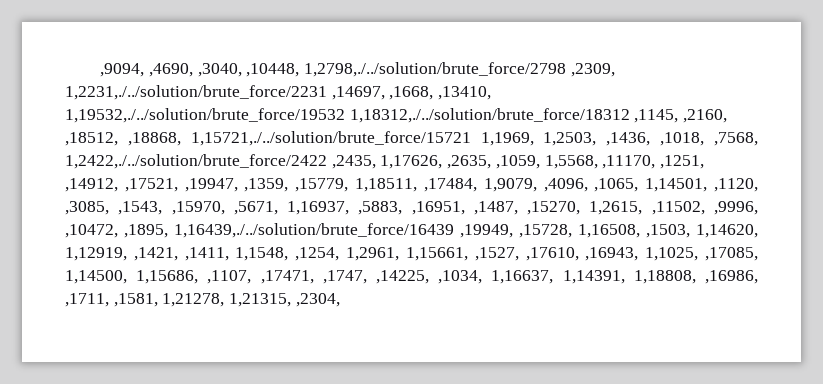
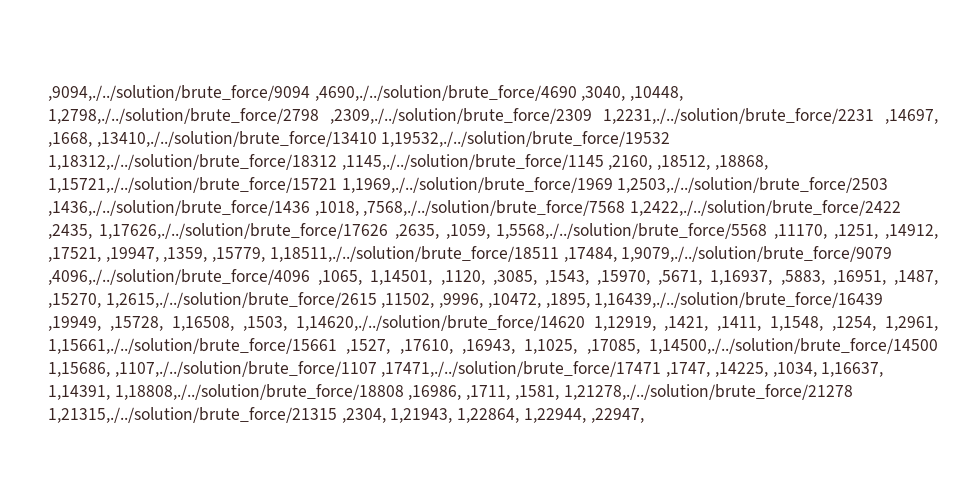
[100,63,193,77] ,9094, ,4690, -> [48,85,577,101] ,9094,./../solution/brute_force/9094 ,4690,./../solution/brute_force/4690
[570,63,615,77] ,2309, -> [330,108,592,124] ,2309,./../solution/brute_force/2309
[438,86,492,100] ,13410, -> [96,131,377,147] ,13410,./../solution/brute_force/13410
[634,109,679,123] ,1145, -> [341,154,604,170] ,1145,./../solution/brute_force/1145
[480,132,758,146] 1,1969, 1,2503, ,1436, ,1018, ,7568, -> [341,177,889,193] [48,200,626,216] 1,1969,./../solution/brute_force/1969 1,2503,./../solution/brute_force/2503 ,1436,./../solution/brute_force/1436 ,1018, ,7568,./../solution/brute_force/7568
[380,155,443,169] 1,17626, -> [98,223,388,239] 1,17626,./../solution/brute_force/17626
[544,155,598,169] 1,5568, -> [496,223,768,239] 1,5568,./../solution/brute_force/5568
[355,178,588,192] 1,18511, ,17484, 1,9079, ,4096, -> [269,246,893,262] [48,269,310,285] 1,18511,./../solution/brute_force/18511 ,17484, 1,9079,./../solution/brute_force/9079 ,4096,./../solution/brute_force/4096
[589,201,643,215] 1,2615, -> [105,292,377,308] 1,2615,./../solution/brute_force/2615
[696,224,758,238] 1,14620, -> [295,315,585,331] 1,14620,./../solution/brute_force/14620
[405,247,468,261] 1,15661, -> [48,338,337,354] 1,15661,./../solution/brute_force/15661
[65,270,314,284] 1,14500, 1,15686, ,1107, ,17471, -> [649,338,938,354] [48,361,662,377] 1,14500,./../solution/brute_force/14500 1,15686, ,1107,./../solution/brute_force/1107 ,17471,./../solution/brute_force/17471
[633,270,696,284] 1,18808, -> [114,384,404,400] 1,18808,./../solution/brute_force/18808
[162,293,340,307] 1,21278, 1,21315, ,2304, -> [563,384,853,400] [48,407,644,423] 1,21278,./../solution/brute_force/21278 1,21315,./../solution/brute_force/21315 ,2304, 1,21943, 1,22864, 1,22944, ,22947,

